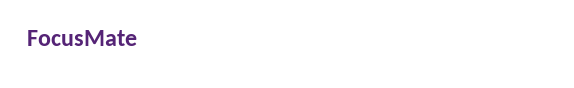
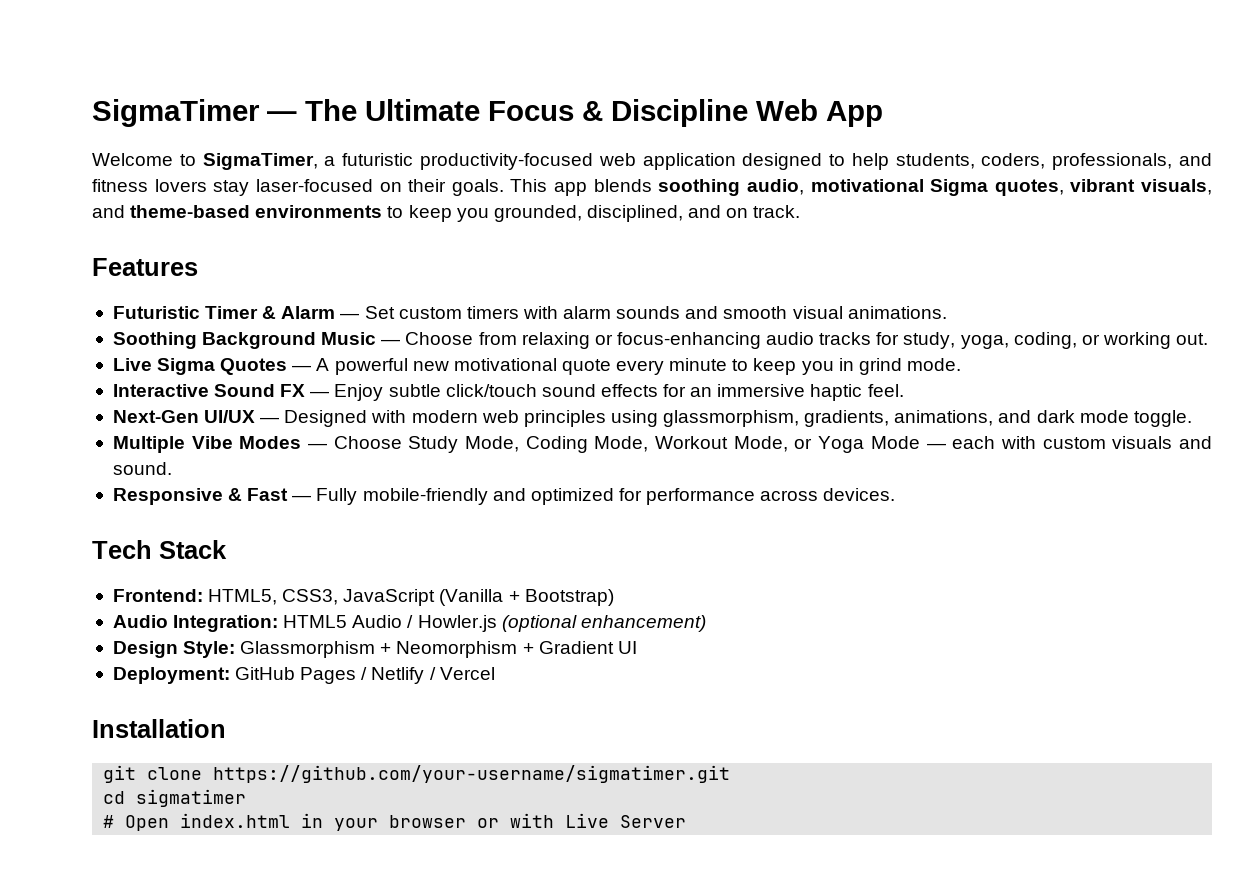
[27,30,137,46] FocusMate -> [92,99,883,127] [92,153,1213,170] [92,179,1212,196] [92,205,801,222] [92,258,198,276] [112,306,947,319] [112,332,1209,349] [112,358,961,375] [112,384,904,401] [112,410,1192,427] [112,436,1212,453] [112,462,172,475] [112,488,896,505] [92,540,227,559] [112,589,614,606] [112,615,706,632] [112,641,637,658] [112,667,495,684] [92,719,226,738] [103,765,731,783] [103,789,247,807] [103,813,687,831] SigmaTimer — The Ultimate Focus & Discipline Web App // Welcome to SigmaTimer, a futuristic productivity-focused web application designed to help students, coders, professionals, and fitness lovers stay laser-focused on their goals. This app blends soothing audio, motivational Sigma quotes, vibrant visuals, and theme-based environments to keep you grounded, disciplined, and on track. // Features // Futuristic Timer & Alarm — Set custom timers with alarm sounds and smooth visual animations. // Soothing Background Music — Choose from relaxing or focus-enhancing audio tracks for study, yoga, coding, or working out. // Live Sigma Quotes — A powerful new motivational quote every minute to keep you in grind mode. // Interactive Sound FX — Enjoy subtle click/touch sound effects for an immersive haptic feel. // Next-Gen UI/UX — Designed with modern web principles using glassmorphism, gradients, animations, and dark mode toggle. // Multiple Vibe Modes — Choose Study Mode, Coding Mode, Workout Mode, or Yoga Mode — each with custom visuals and sound. // Responsive & Fast — Fully mobile-friendly and optimized for performance across devices. // Tech Stack // Frontend: HTML5, CSS3, JavaScript (Vanilla + Bootstrap) // Audio Integration: HTML5 Audio / Howler.js (optional enhancement) // Design Style: Glassmorphism + Neomorphism + Gradient UI // Deployment: GitHub Pages / Netlify / Vercel // Installation // git clone https://github.com/your-username/sigmatimer.git // cd sigmatimer // # Open index.html in your browser or with Live Server

